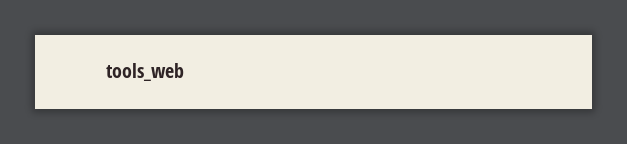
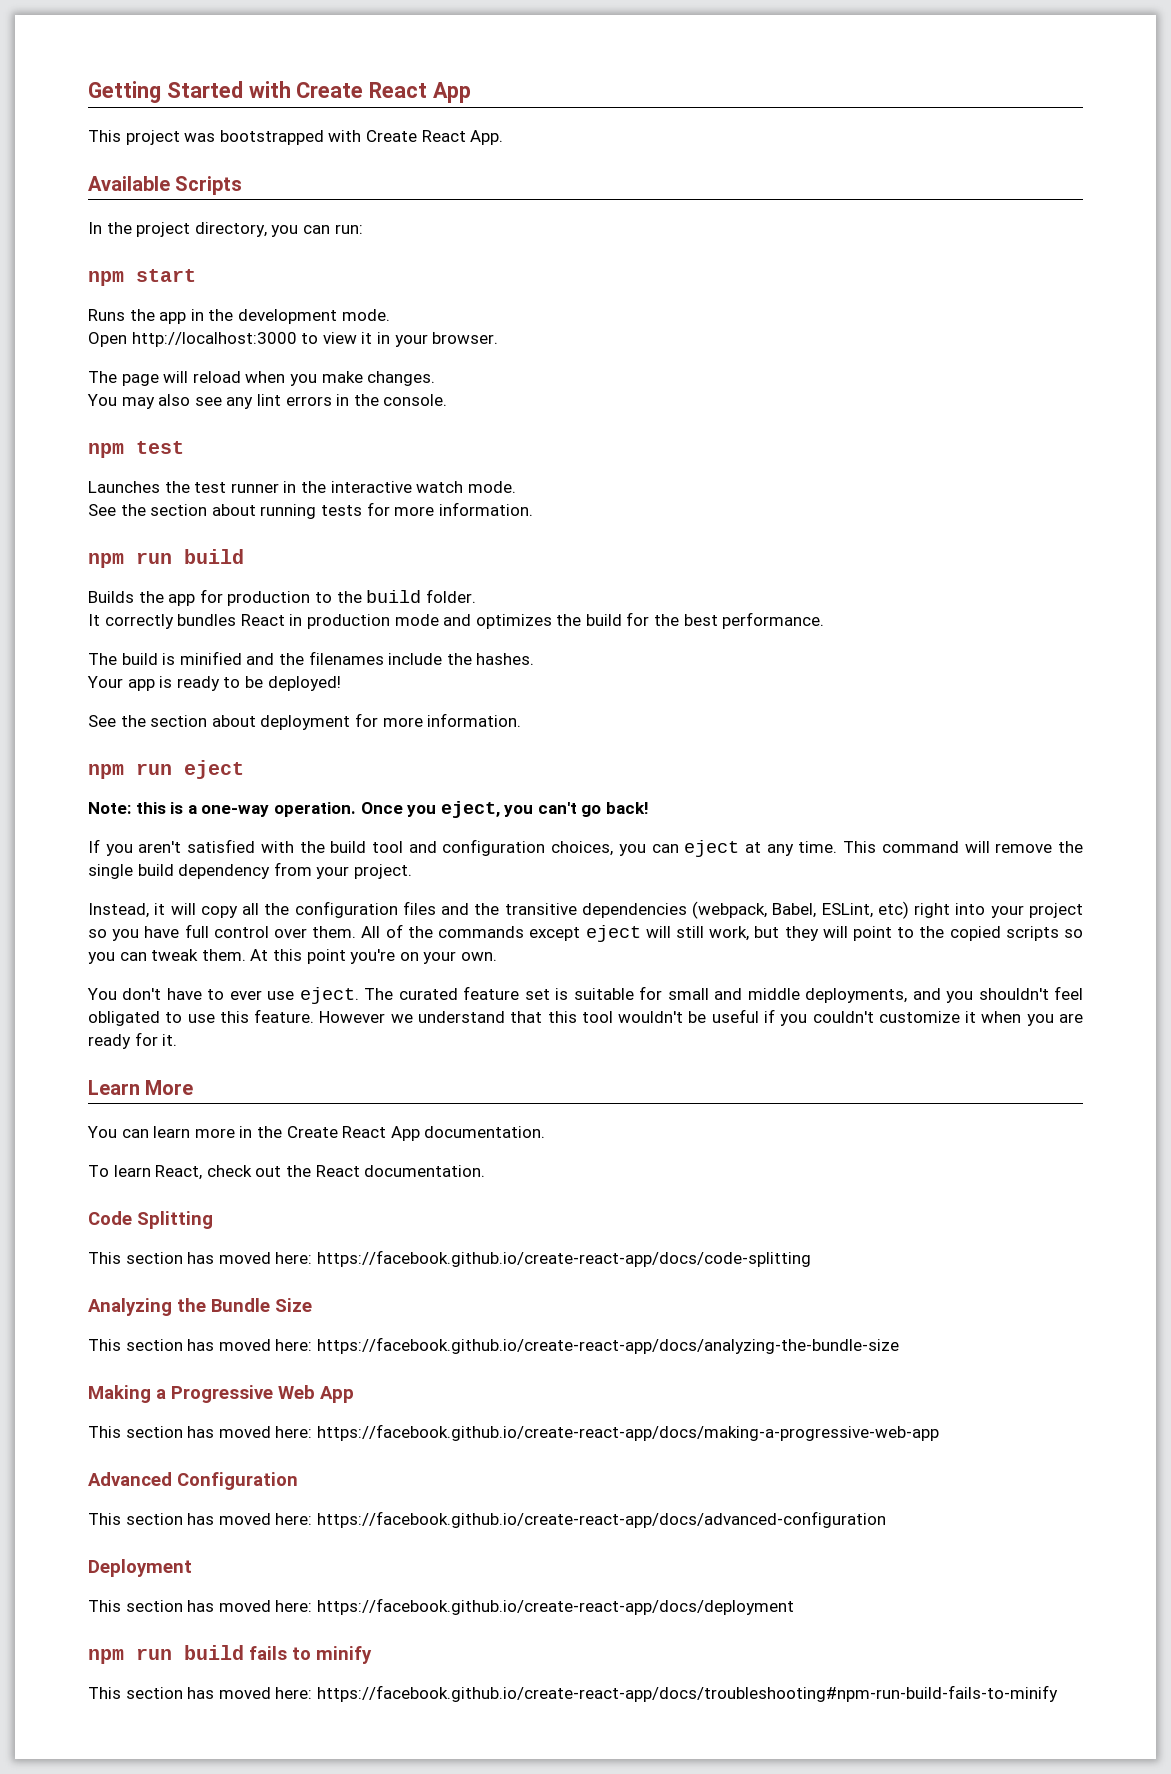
[106,63,184,81] tools_web -> [88,81,472,103] [88,130,504,145] [88,176,243,195] [88,222,363,237] [88,269,196,286] [88,309,390,324] [88,332,499,347] [88,371,436,386] [87,394,448,409] [88,441,184,458] [88,481,516,493] [88,502,533,519] [88,549,244,568] [88,589,476,606] [88,612,825,629] [88,651,535,665] [87,676,341,691] [88,713,522,730] [88,760,244,779] [88,801,650,818] [88,839,1083,857] [88,862,412,879] [88,901,1084,919] [88,924,1084,942] [88,949,497,964] [87,986,1083,1004] [88,1009,1084,1026] [88,1032,178,1049] [88,1080,194,1095] [87,1126,546,1141] [88,1165,486,1180] [88,1211,213,1229] [88,1250,811,1267] [88,1298,312,1316] [88,1337,899,1354] [88,1385,354,1403] [88,1424,939,1441] [88,1472,298,1490] [88,1511,886,1528] [88,1559,192,1577] [88,1598,794,1615] [88,1645,372,1664] [88,1685,1058,1702] Getting Started with Create React App // This project was bootstrapped with Create React App. // Available Scripts // In the project directory, you can run: // npm start // Runs the app in the development mode. // Open http://localhost:3000 to view it in your browser. // The page will reload when you make changes. // You may also see any lint errors in the console. // npm test // Launches the test runner in the interactive watch mode. // See the section about running tests for more information. // npm run build // Builds the app for production to the build folder. // It correctly bundles React in production mode and optimizes the build for the best performance. // The build is minified and the filenames include the hashes. // Your app is ready to be deployed! // See the section about deployment for more information. // npm run eject // Note: this is a one-way operation. Once you eject, you can't go back! // If you aren't satisfied with the build tool and configuration choices, you can eject at any time. This command will remove the single build dependency from your project. // Instead, it will copy all the configuration files and the transitive dependencies (webpack, Babel, ESLint, etc) right into your project so you have full control over them. All of the commands except eject will still work, but they will point to the copied scripts so you can tweak them. At this point you're on your own. // You don't have to ever use eject. The curated feature set is suitable for small and middle deployments, and you shouldn't feel obligated to use this feature. However we understand that this tool wouldn't be useful if you couldn't customize it when you are ready for it. // Learn More // You can learn more in the Create React App documentation. // To learn React, check out the React documentation. // Code Splitting // This section has moved here: https://facebook.github.io/create-react-app/docs/code-splitting // Analyzing the Bundle Size // This section has moved here: https://facebook.github.io/create-react-app/docs/analyzing-the-bundle-size // Making a Progressive Web App // This section has moved here: https://facebook.github.io/create-react-app/docs/making-a-progressive-web-app // Advanced Configuration // This section has moved here: https://facebook.github.io/create-react-app/docs/advanced-configuration // Deployment // This section has moved here: https://facebook.github.io/create-react-app/docs/deployment // npm run build fails to minify // This section has moved here: https://facebook.github.io/create-react-app/docs/troubleshooting#npm-run-build-fails-to-minify

